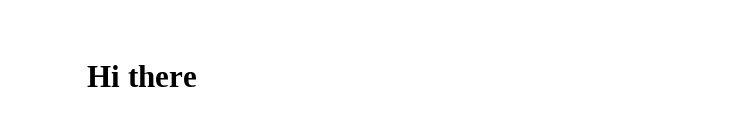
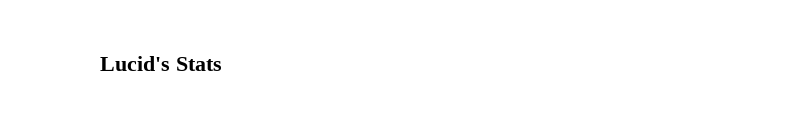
[87,65,198,87] Hi there -> [100,56,222,71] Lucid's Stats

